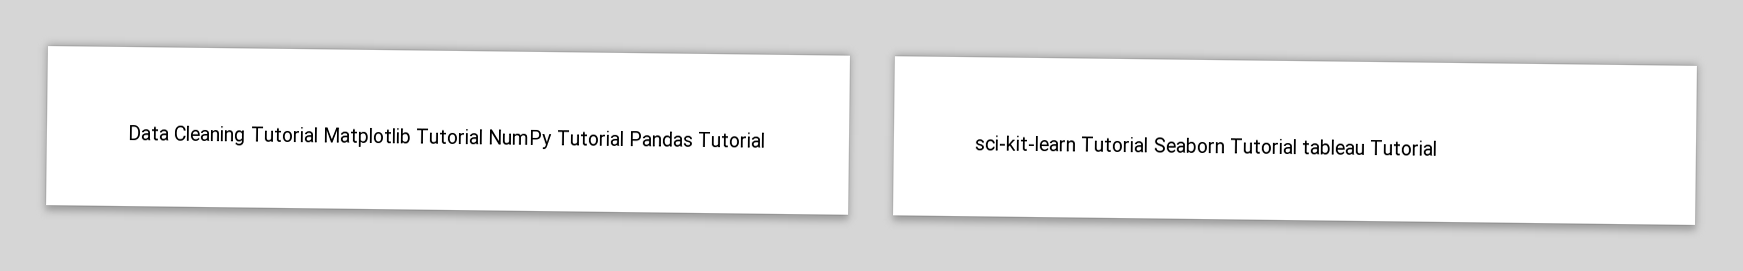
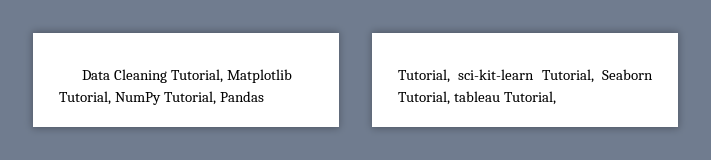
[249,126,1438,156] Tutorial Matplotlib Tutorial NumPy Tutorial Pandas Tutorial sci-kit-learn Tutorial Seaborn Tutorial tableau Tutorial -> [171,69,293,83] [59,91,264,105] [398,69,653,83] [398,91,556,105] Tutorial, Matplotlib Tutorial, NumPy Tutorial, Pandas Tutorial, sci-kit-learn Tutorial, Seaborn Tutorial, tableau Tutorial,

